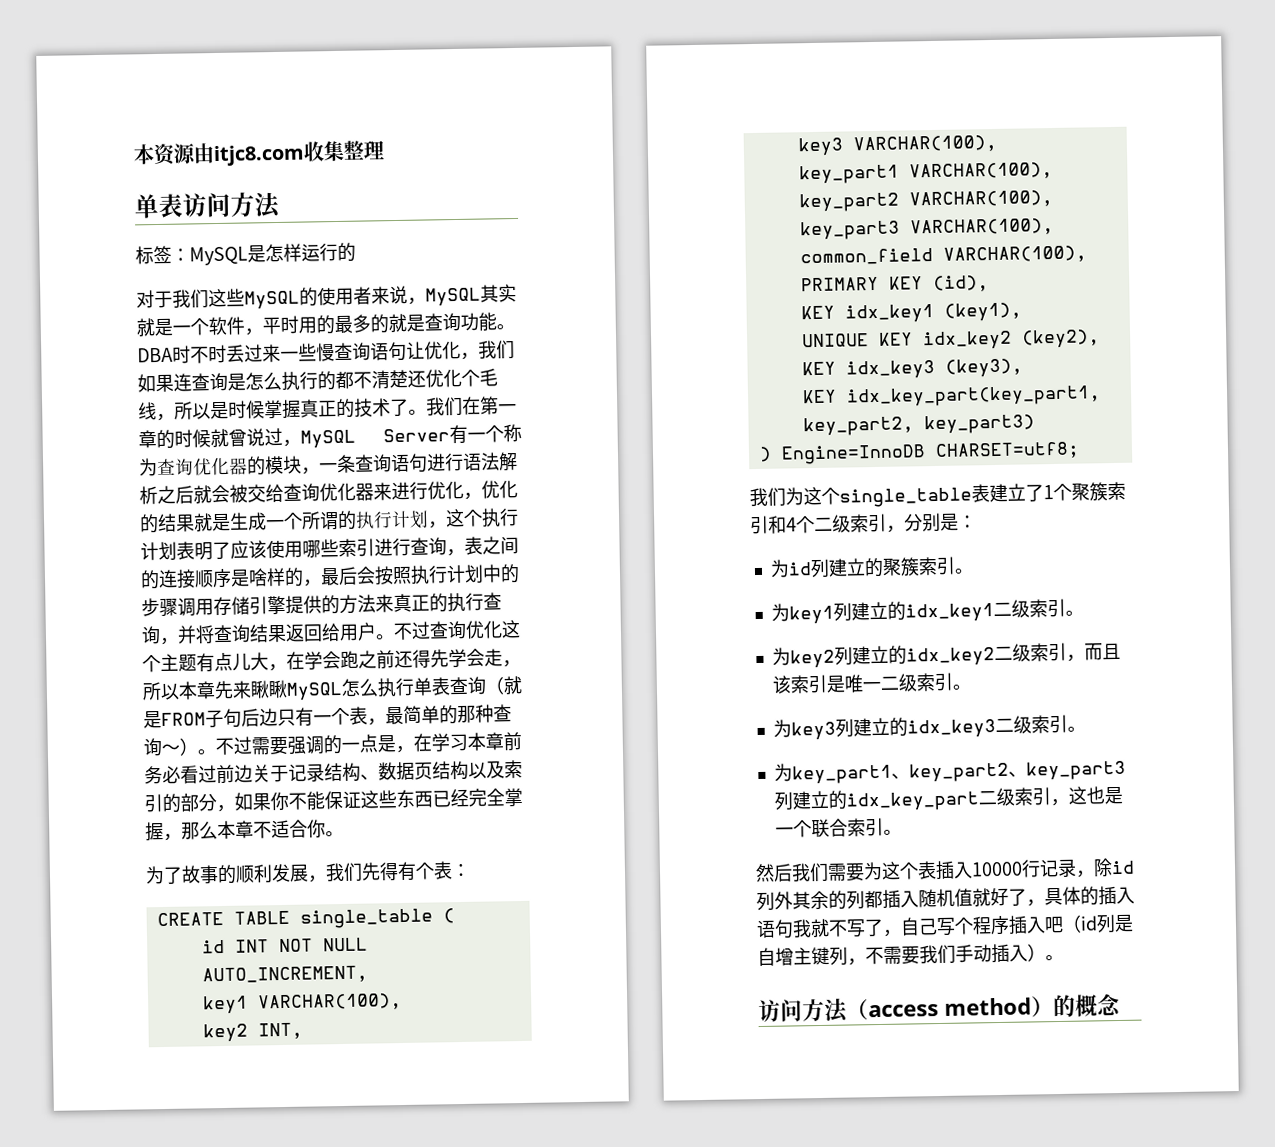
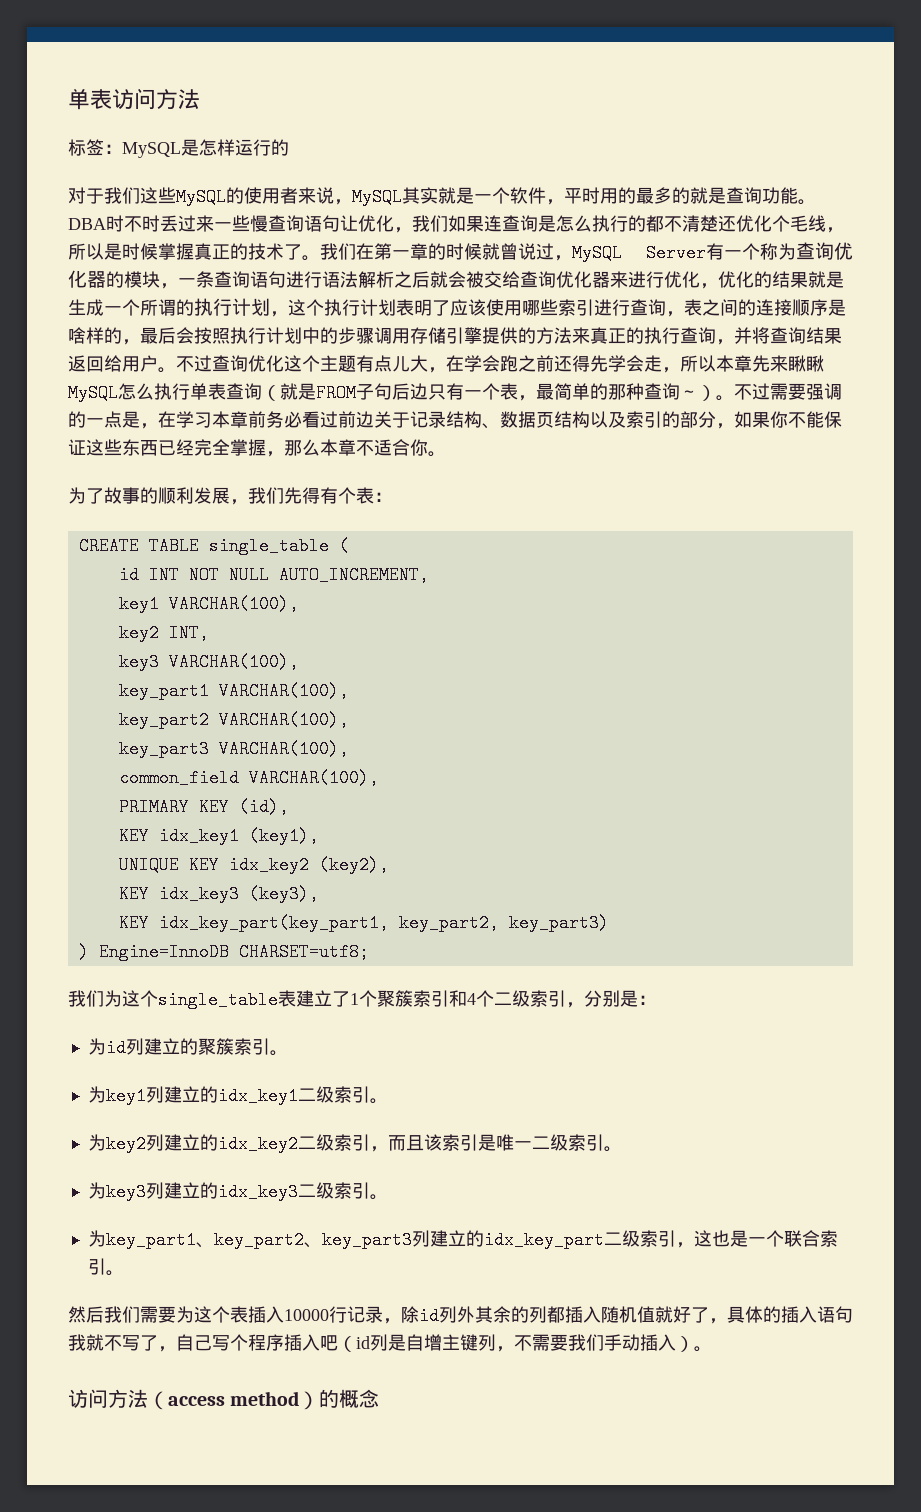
[133,140,385,167] 本资源由itjc8.com收集整理 // -> (68, 99) none

